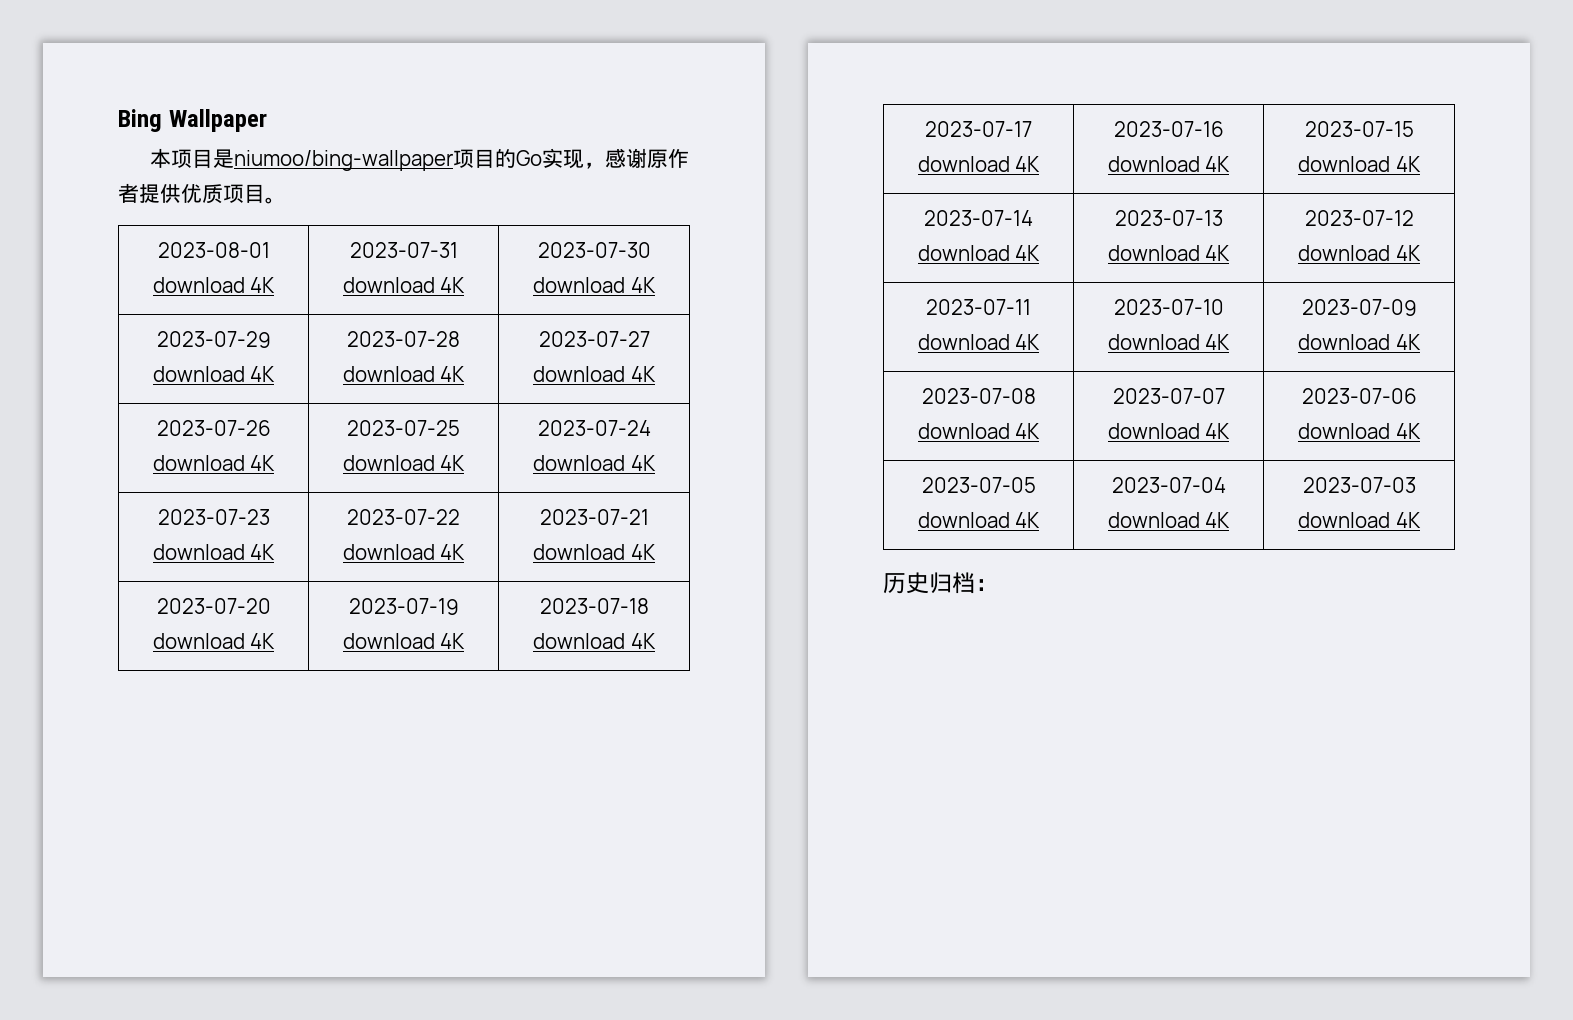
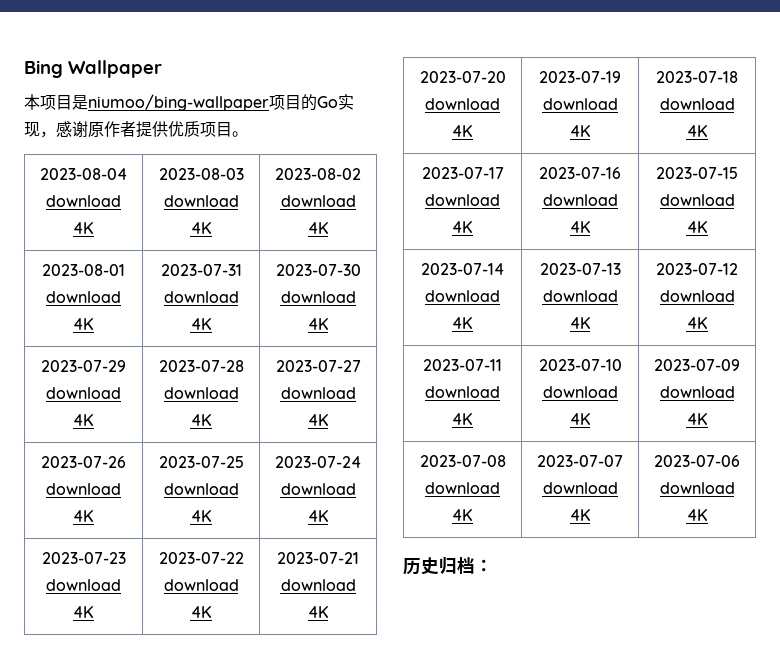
(286, 200) none -> [40,168,127,180] [46,195,121,207] [73,222,94,234] [158,168,244,180] [163,195,239,207] [190,222,212,234] [275,168,361,180] [280,195,356,207] [307,222,329,234] // 2023-08-04 download 4K | 2023-08-03 download 4K | 2023-08-02 download 4K
[921,477,1036,493] [917,512,1041,528] [1111,477,1226,493] [1107,512,1231,528] [1302,477,1416,493] [1298,512,1421,528] // 2023-07-05 download 4K | 2023-07-04 download 4K | 2023-07-03 download 4K -> (708, 515) none

